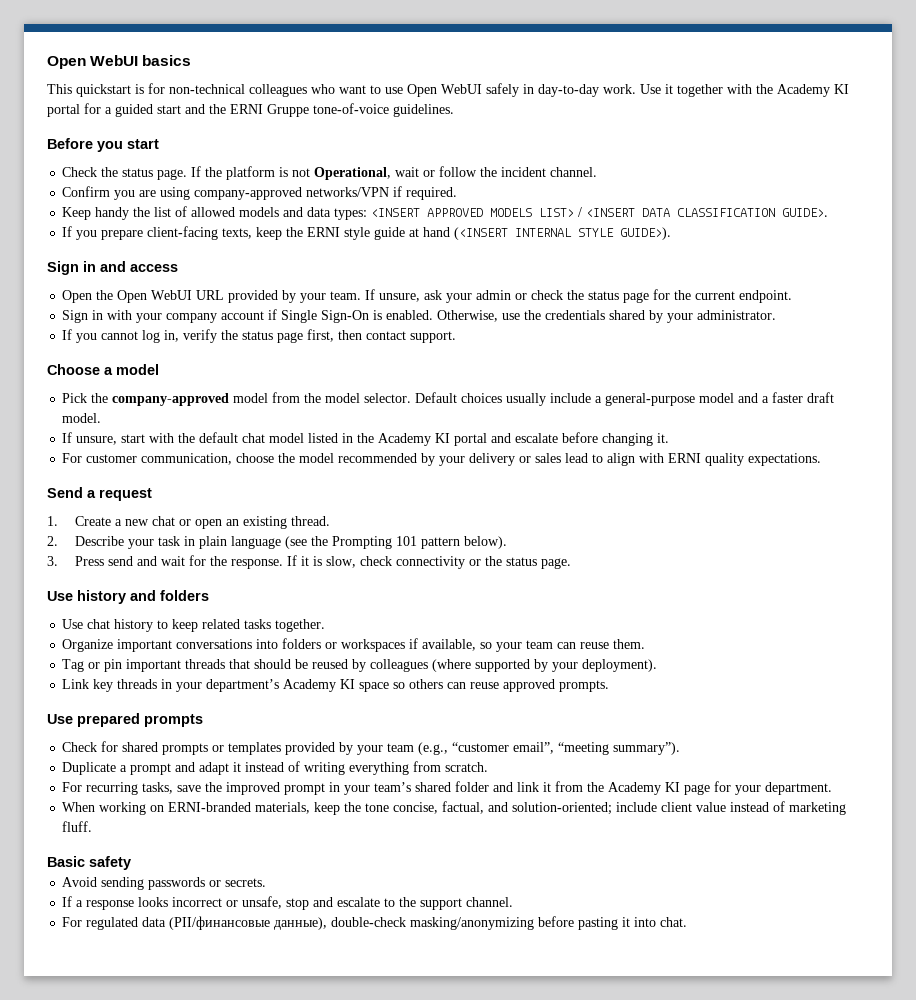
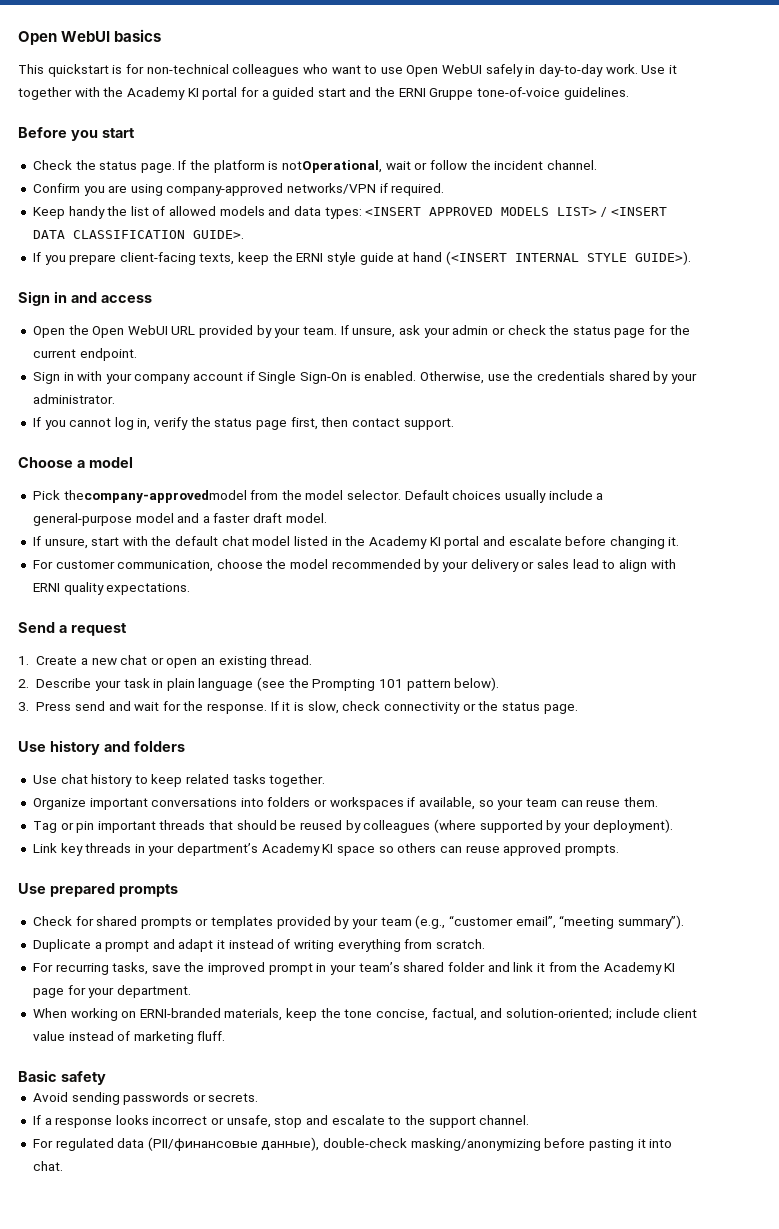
[292,167,392,180] not Operational, -> [282,160,383,173] notOperational,
[91,393,269,406] the company-approved model -> [63,490,247,503] thecompany-approvedmodel

